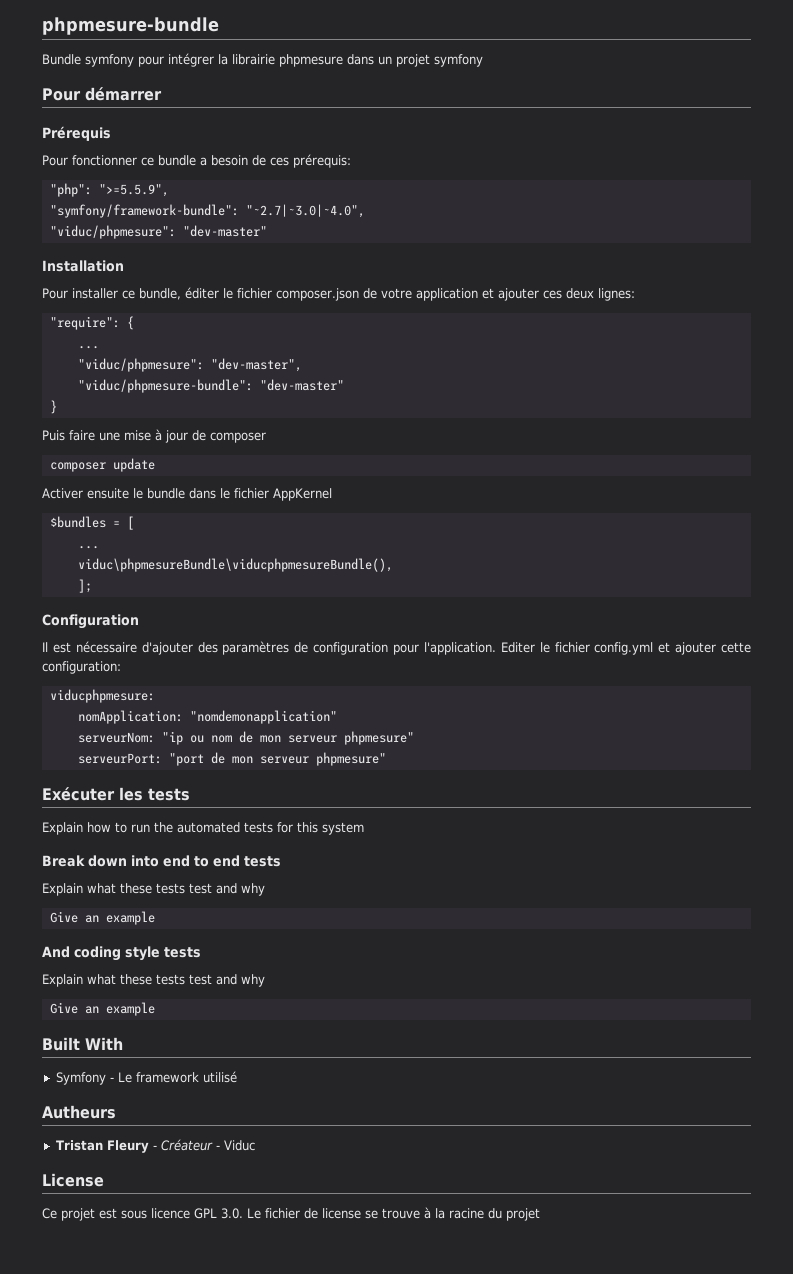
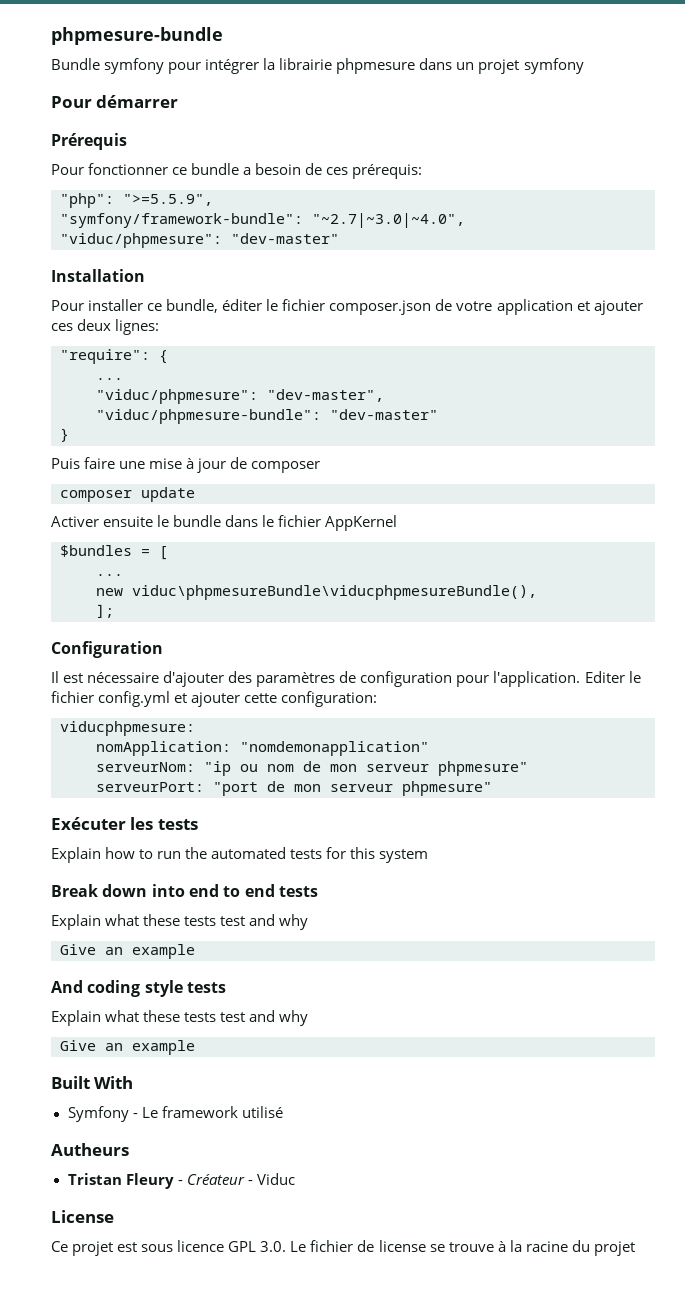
(99, 547) none -> [96,588,123,596] new

